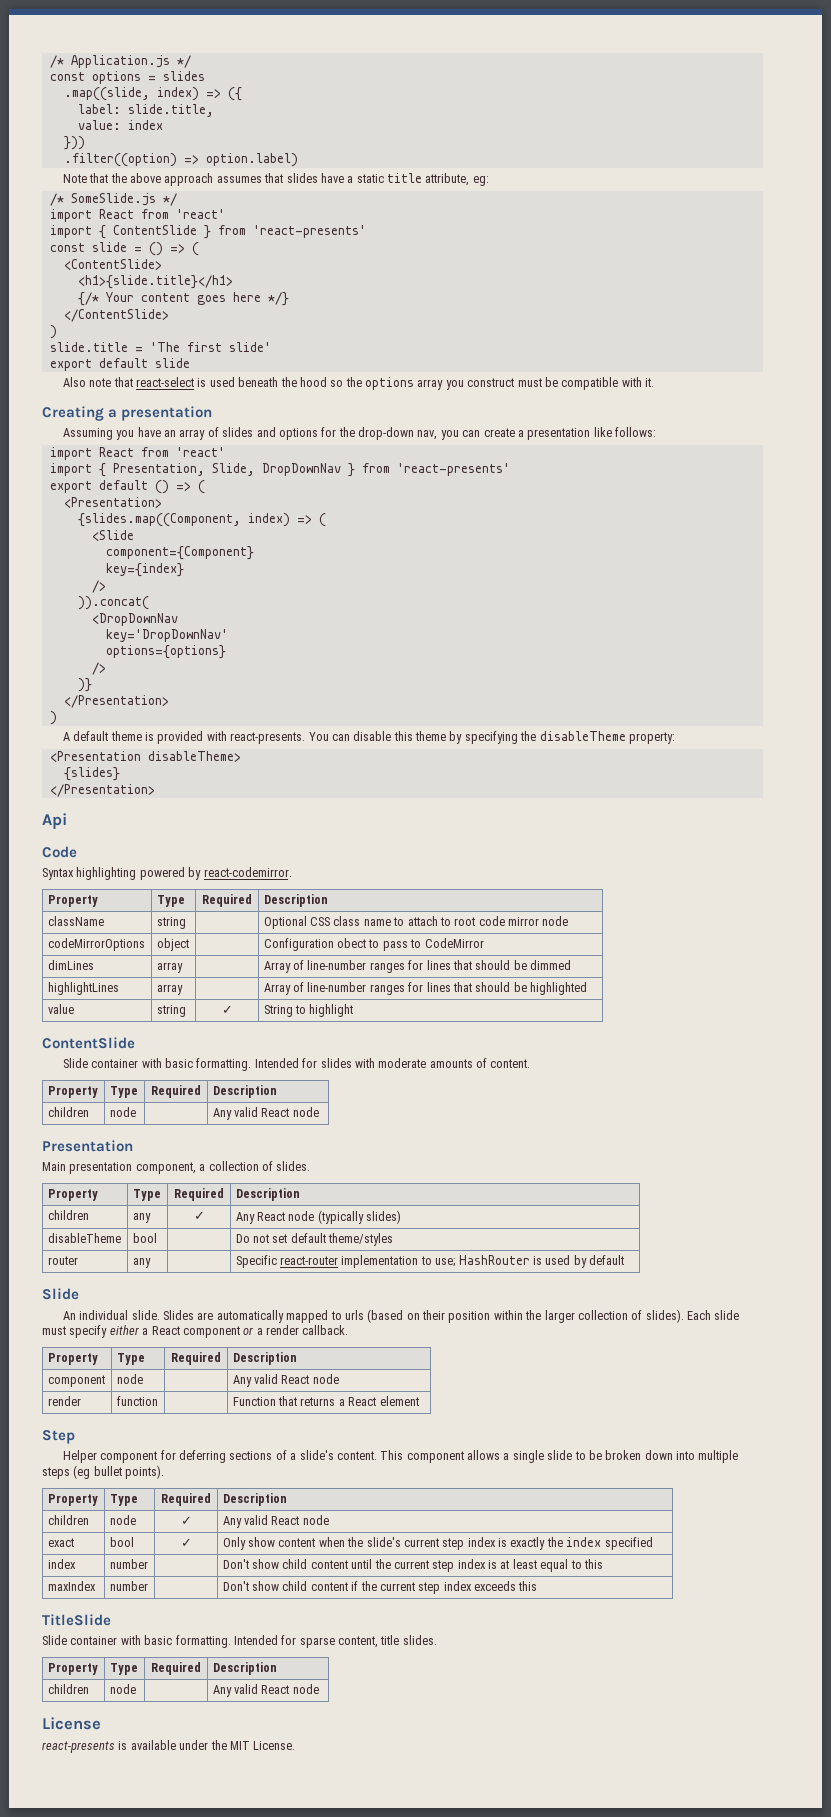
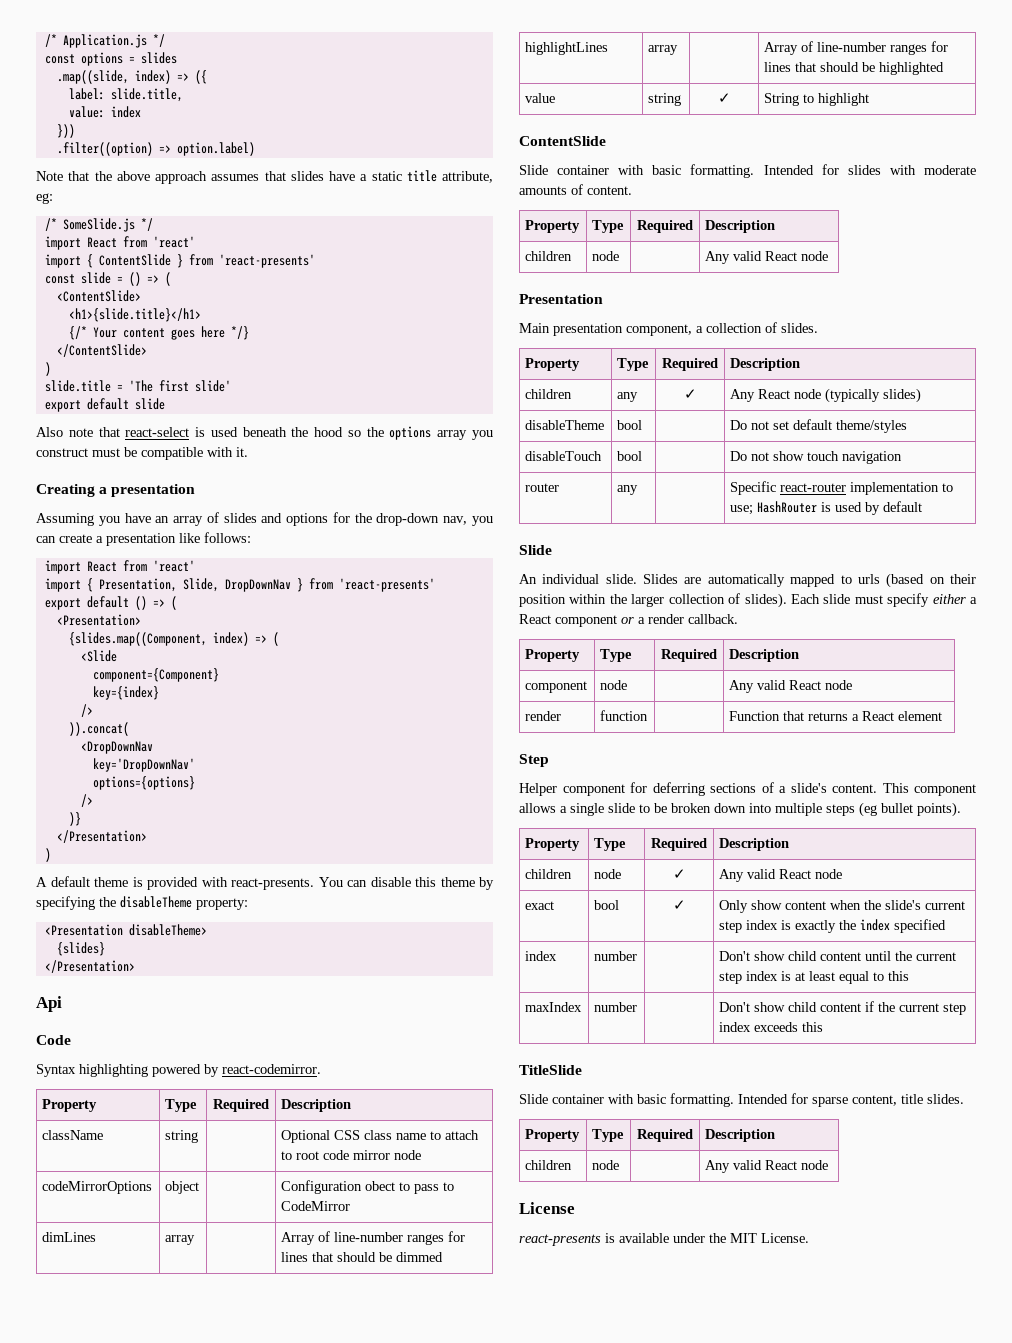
(394, 1239) none -> [525,451,603,461] [617,451,643,461] [730,451,903,464] // disableTouch | bool | | Do not show touch navigation

